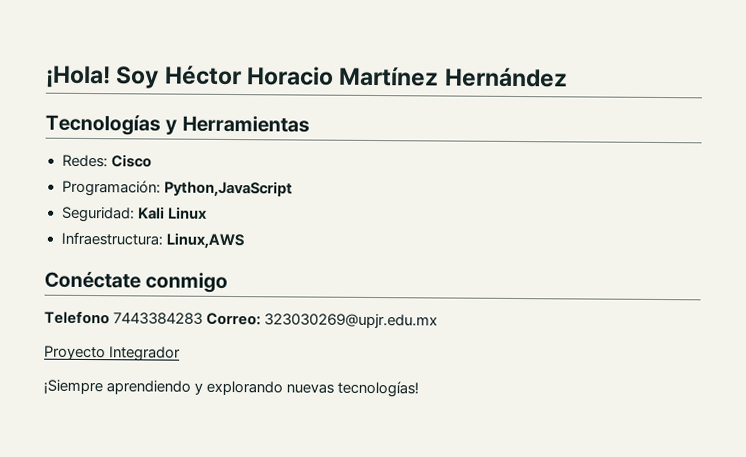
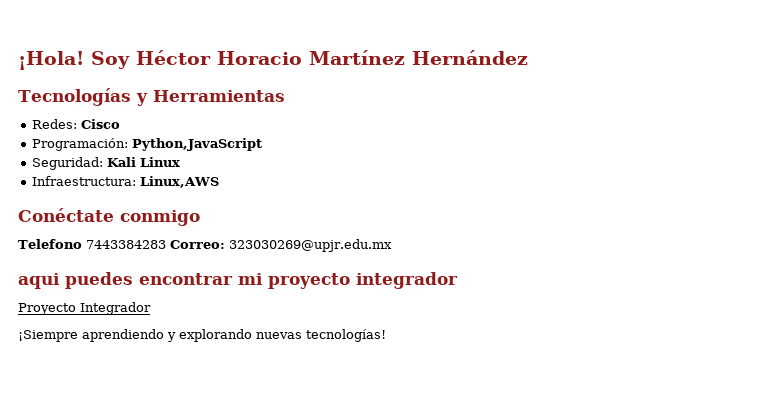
(439, 321) none -> [18,272,458,289] // aqui puedes encontrar mi proyecto integrador

